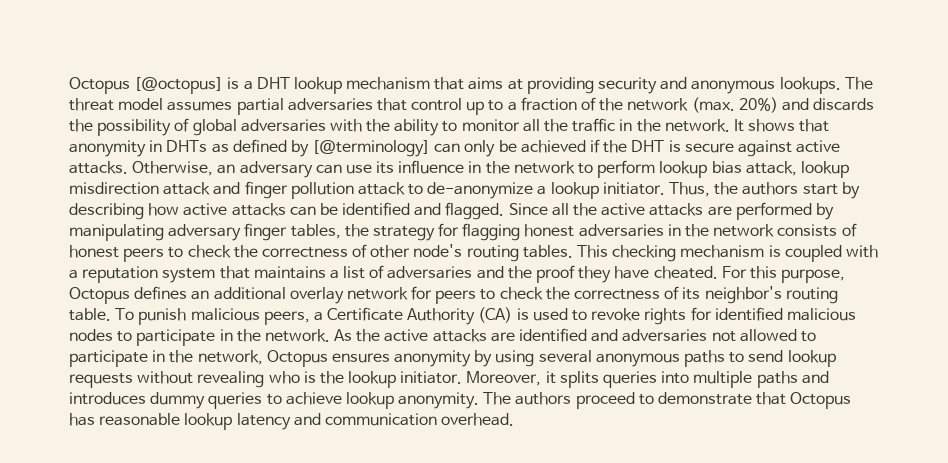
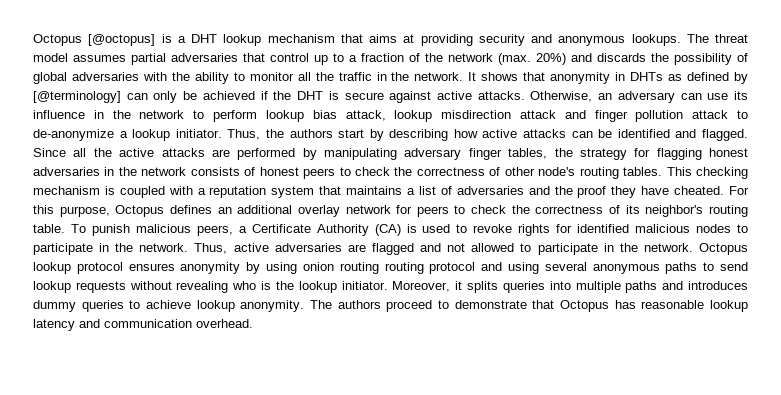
[334,328,708,342] As the active attacks are identified and adversaries -> [194,243,442,255] Thus, active adversaries are flagged and
[197,350,493,367] network, Octopus ensures anonymity by -> [643,243,749,255] [33,262,503,274] network. Octopus lookup protocol ensures anonymity by using onion routing routing protocol and

